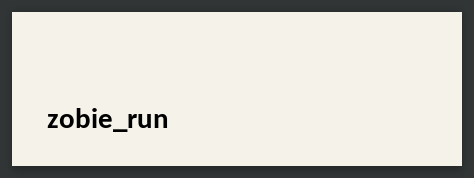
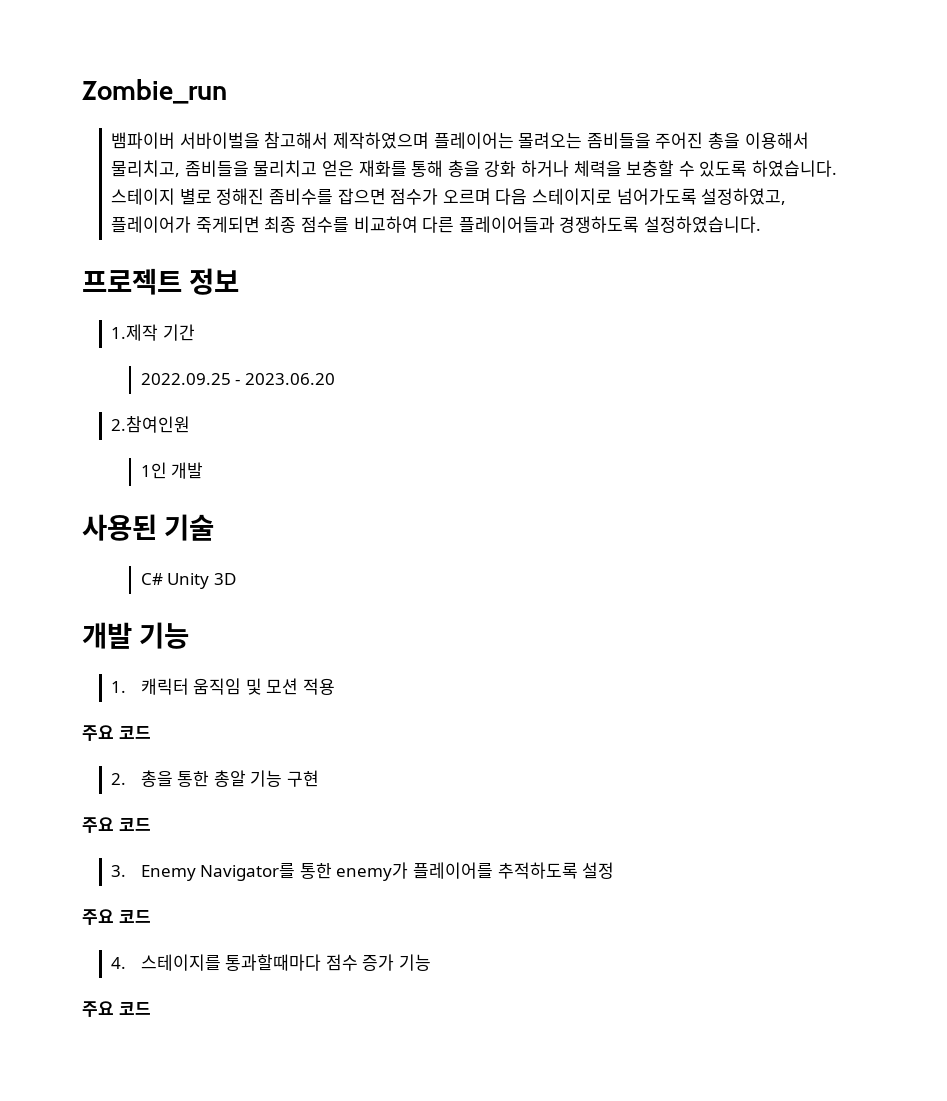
[47,108,169,132] zobie_run -> [82,79,227,104] [111,132,809,149] [111,160,837,177] [111,188,787,205] [111,216,762,233] [82,268,240,295] [111,324,195,341] [140,373,335,385] [111,416,191,433] [140,462,204,479] [82,514,215,541] [140,573,236,589] [82,622,190,649] [111,678,335,695] [82,725,151,741] [111,770,319,787] [82,817,151,833] [111,862,615,881] [82,909,151,925] [111,954,431,971] [82,1001,151,1017] Zombie_run // 뱀파이버 서바이벌을 참고해서 제작하였으며 플레이어는 몰려오는 좀비들을 주어진 총을 이용해서 물리치고, 좀비들을 물리치고 얻은 재화를 통해 총을 강화 하거나 체력을 보충할 수 있도록 하였습니다. 스테이지 별로 정해진 좀비수를 잡으면 점수가 오르며 다음 스테이지로 넘어가도록 설정하였고, 플레이어가 죽게되면 최종 점수를 비교하여 다른 플레이어들과 경쟁하도록 설정하였습니다. // 프로젝트 정보 // 1.제작 기간 // 2022.09.25 - 2023.06.20 // 2.참여인원 // 1인 개발 // 사용된 기술 // C# Unity 3D // 개발 기능 // 1. 캐릭터 움직임 및 모션 적용 // 주요 코드 // 2. 총을 통한 총알 기능 구현 // 주요 코드 // 3. Enemy Navigator를 통한 enemy가 플레이어를 추적하도록 설정 // 주요 코드 // 4. 스테이지를 통과할때마다 점수 증가 기능 // 주요 코드

